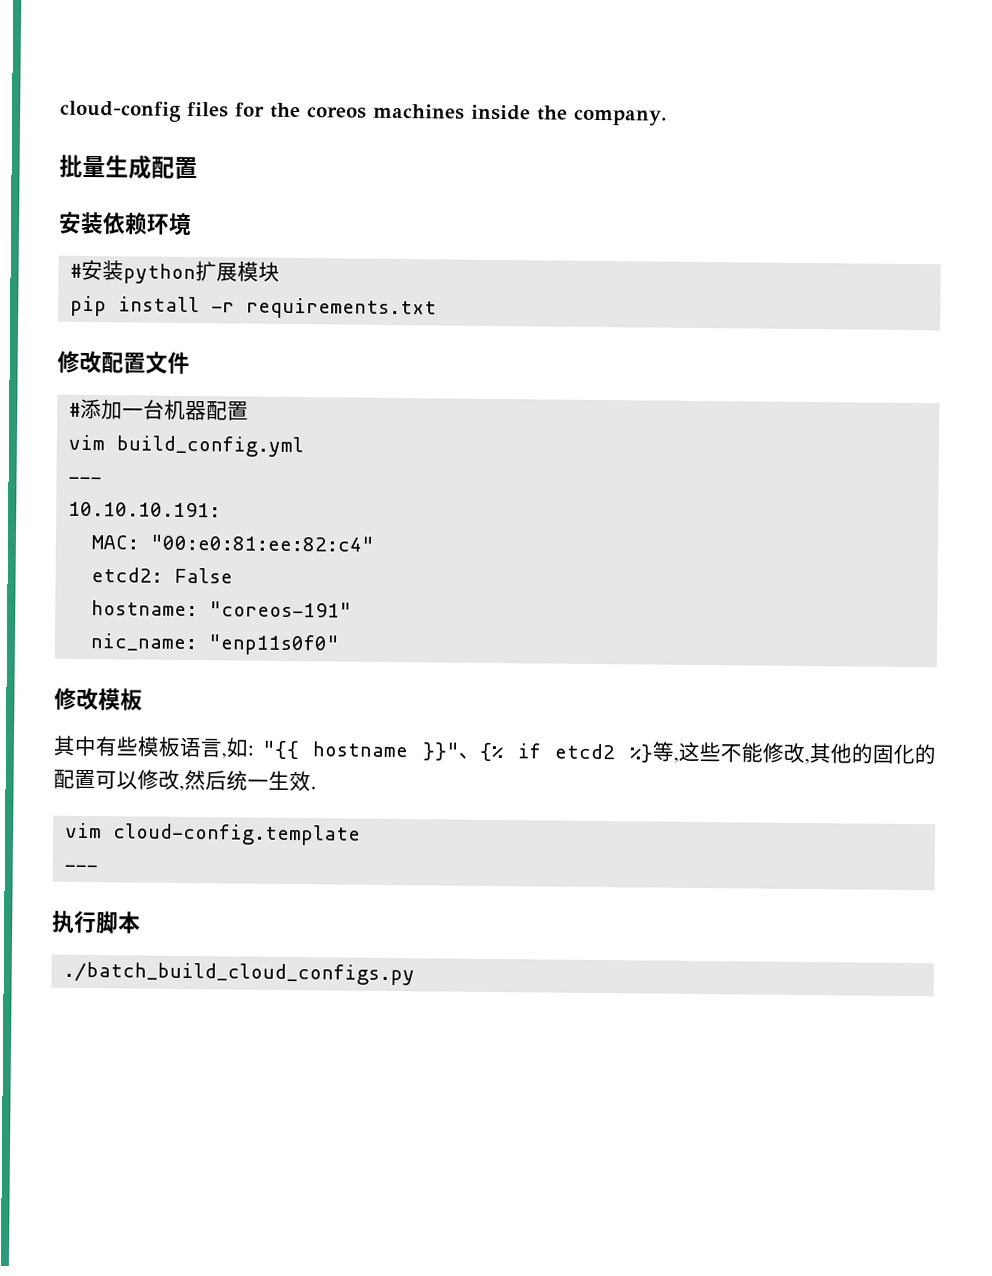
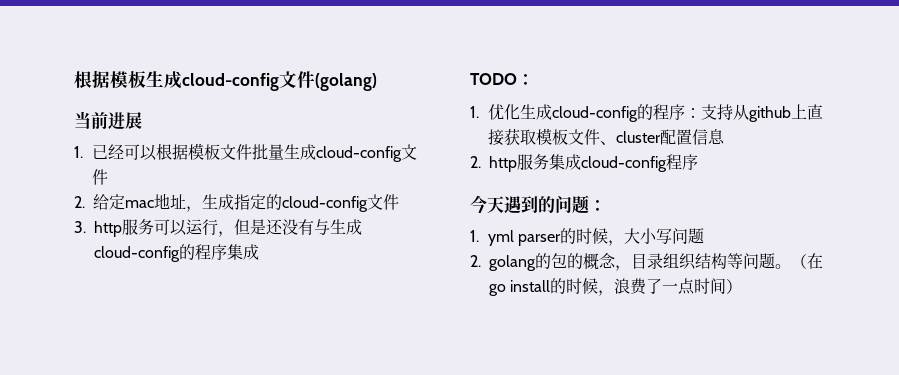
[60,100,667,126] [59,154,198,180] [58,211,192,235] [70,259,281,285] [70,295,438,320] [57,350,190,374] [69,398,250,421] [68,434,305,458] [68,476,103,484] [68,501,222,518] [91,534,375,552] [91,567,234,584] [91,600,353,618] [90,633,341,656] [54,687,143,711] [53,735,936,765] [53,769,317,792] [65,822,362,846] [64,864,99,872] [52,910,141,935] [63,961,416,986] cloud-config files for the coreos machines inside the company. // 批量生成配置 // 安装依赖环境 // #安装python扩展模块 // pip install -r requirements.txt // 修改配置文件 // #添加一台机器配置 // vim build_config.yml // --- // 10.10.10.191: // MAC: "00:e0:81:ee:82:c4" // etcd2: False // hostname: "coreos-191" // nic_name: "enp11s0f0" // 修改模板 // 其中有些模板语言,如: "{{ hostname }}"、{% if etcd2 %}等,这些不能修改,其他的固化的配置可以修改,然后统一生效. // vim cloud-config.template // --- // 执行脚本 // ./batch_build_cloud_configs.py -> [74,70,377,91] [74,111,142,130] [74,143,418,162] [92,169,109,185] [74,193,399,212] [74,219,362,237] [94,244,259,262] [470,73,534,85] [470,104,824,122] [488,128,726,146] [470,154,698,172] [470,195,606,214] [470,228,705,246] [470,253,823,271] [489,278,743,296] 根据模板生成cloud-config文件(golang) // 当前进展 // 1.已经可以根据模板文件批量生成cloud-config文件 // 2.给定mac地址，生成指定的cloud-config文件 // 3. http服务可以运行，但是还没有与生成cloud-config的程序集成 // TODO： // 1.优化生成cloud-config的程序：支持从github上直接获取模板文件、cluster配置信息 // 2. http服务集成cloud-config程序 // 今天遇到的问题： // 1. yml parser的时候，大小写问题 // 2. golang的包的概念，目录组织结构等问题。（在go install的时候，浪费了一点时间）

